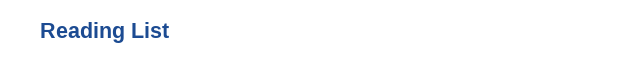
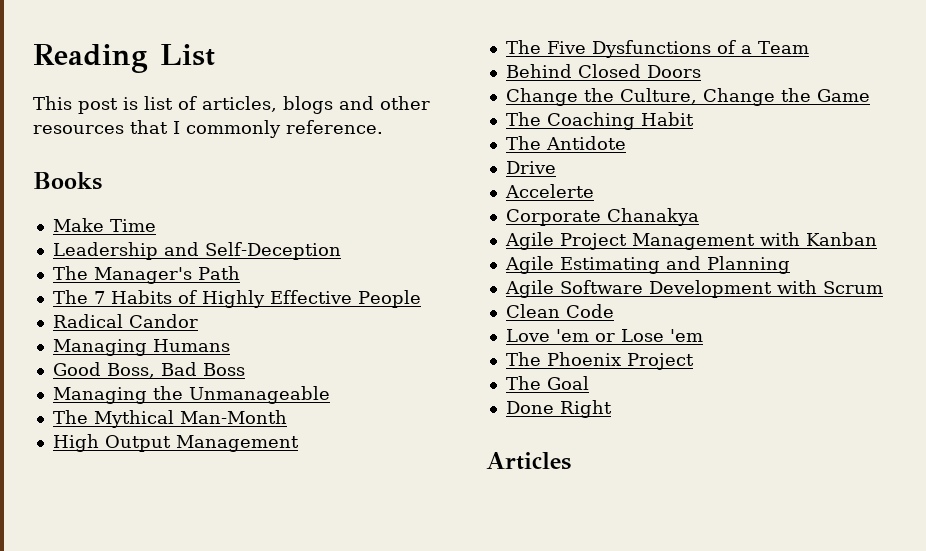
(169, 30) none -> [33,96,430,114] [33,120,383,138] [33,172,102,190] [52,218,156,232] [52,242,341,260] [52,266,240,284] [52,290,421,308] [52,314,198,328] [52,339,230,356] [52,362,245,378] [52,386,330,404] [52,410,287,428] [52,434,299,452] [505,40,809,58] [505,64,701,78] [505,88,870,106] [505,112,694,130] [505,136,626,150] [505,161,556,174] [504,184,594,198] [505,208,699,226] [504,232,877,250] [504,256,790,274] [504,280,883,298] [505,304,614,318] [505,329,703,342] [505,352,694,370] [505,376,589,390] [505,400,612,418] [486,452,571,470] // This post is list of articles, blogs and other resources that I commonly reference. // Books // Make Time // Leadership and Self-Deception // The Manager's Path // The 7 Habits of Highly Effective People // Radical Candor // Managing Humans // Good Boss, Bad Boss // Managing the Unmanageable // The Mythical Man-Month // High Output Management // The Five Dysfunctions of a Team // Behind Closed Doors // Change the Culture, Change the Game // The Coaching Habit // The Antidote // Drive // Accelerte // Corporate Chanakya // Agile Project Management with Kanban // Agile Estimating and Planning // Agile Software Development with Scrum // Clean Code // Love 'em or Lose 'em // The Phoenix Project // The Goal // Done Right // Articles

